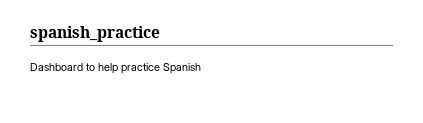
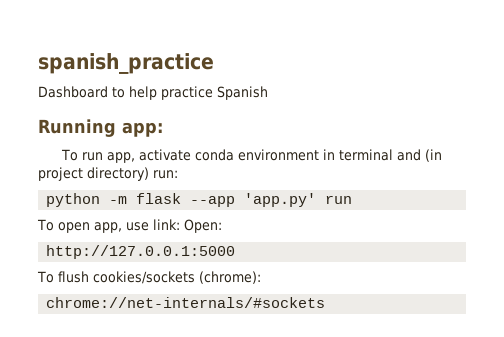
(201, 68) none -> [38,119,163,137] [61,149,443,163] [38,167,178,181] [46,193,353,207] [37,219,222,233] [46,245,236,259] [37,271,261,284] [46,297,326,308] // Running app: // To run app, activate conda environment in terminal and (in project directory) run: // python -m flask --app 'app.py' run // To open app, use link: Open: // http://127.0.0.1:5000 // To flush cookies/sockets (chrome): // chrome://net-internals/#sockets

